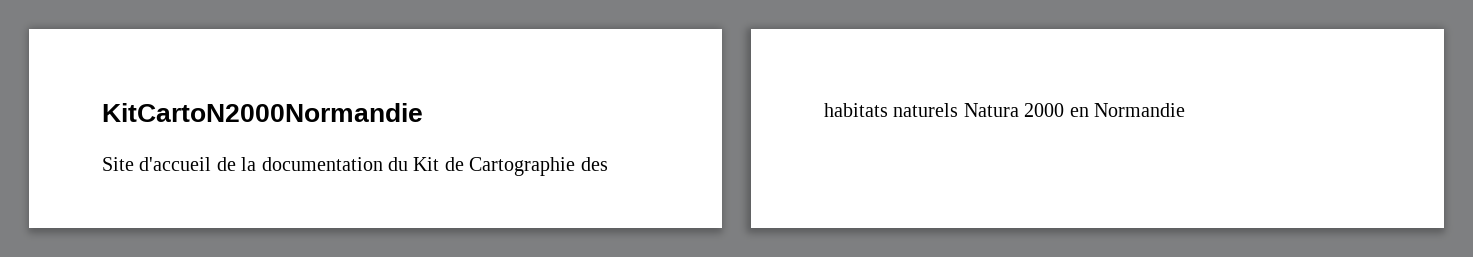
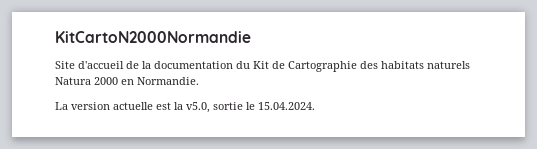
[1094,103,1185,117] Normandie -> [137,77,199,85] [55,102,315,113] Normandie. // La version actuelle est la v5.0, sortie le 15.04.2024.

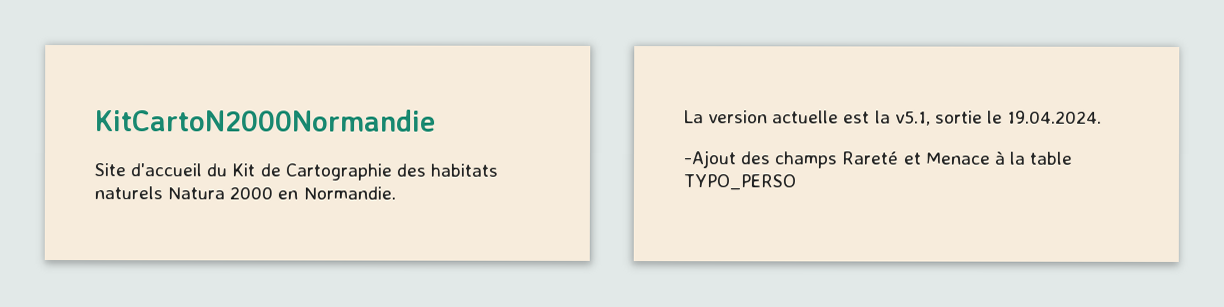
[126,61,233,69] de la documentation -> (203, 170) none
[186,102,210,113] v5.0, -> [894,110,931,126] v5.1,
[258,102,315,110] 15.04.2024. -> [1007,110,1103,124] [683,150,1074,169] [683,174,796,191] 19.04.2024. // -Ajout des champs Rareté et Menace à la table TYPO_PERSO

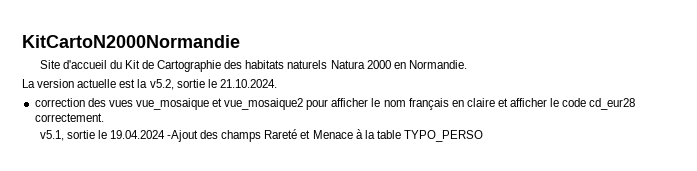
(891, 117) none -> [149,79,277,90] [34,98,636,110] [34,113,104,122] v5.2, sortie le 21.10.2024. // correction des vues vue_mosaique et vue_mosaique2 pour afficher le nom français en claire et afficher le code cd_eur28 correctement. //
[1007,110,1103,124] 19.04.2024. // -> [109,130,165,139] 19.04.2024

